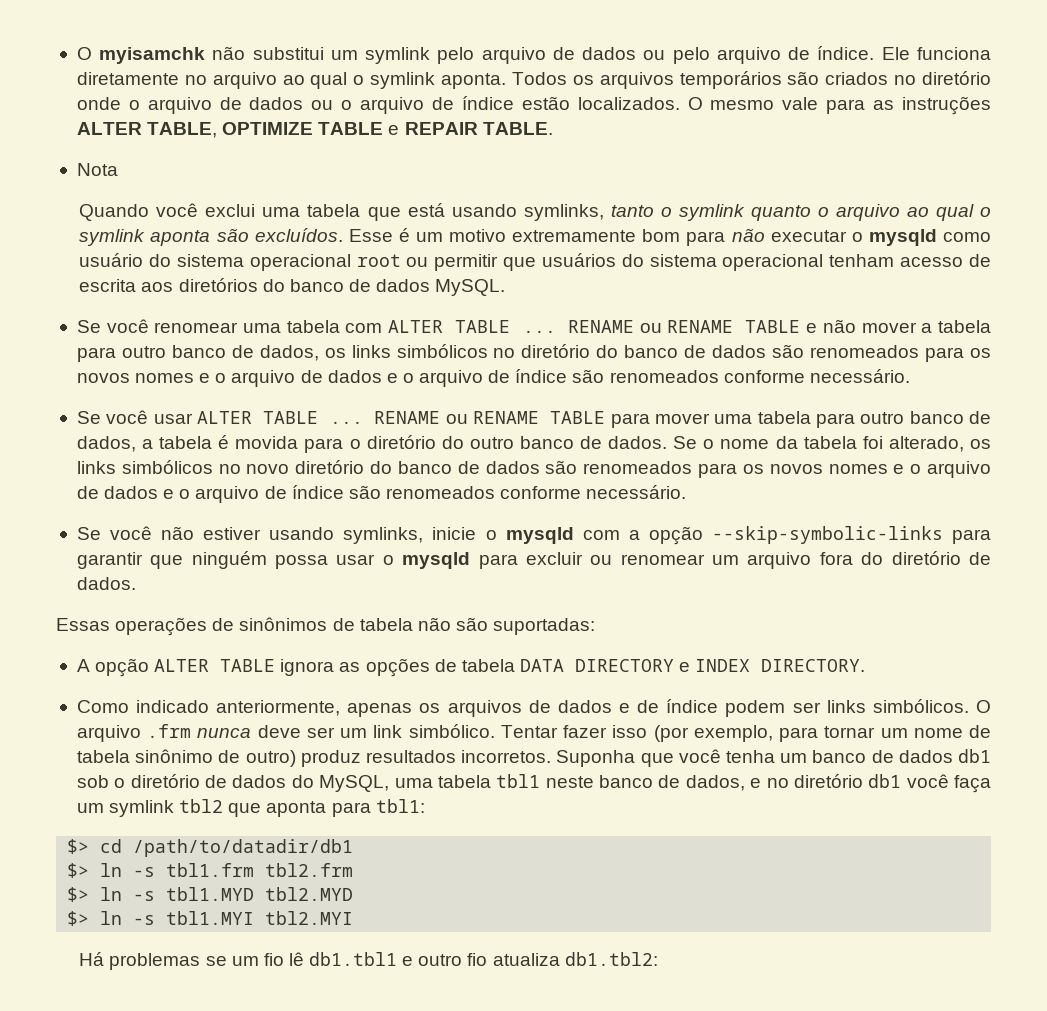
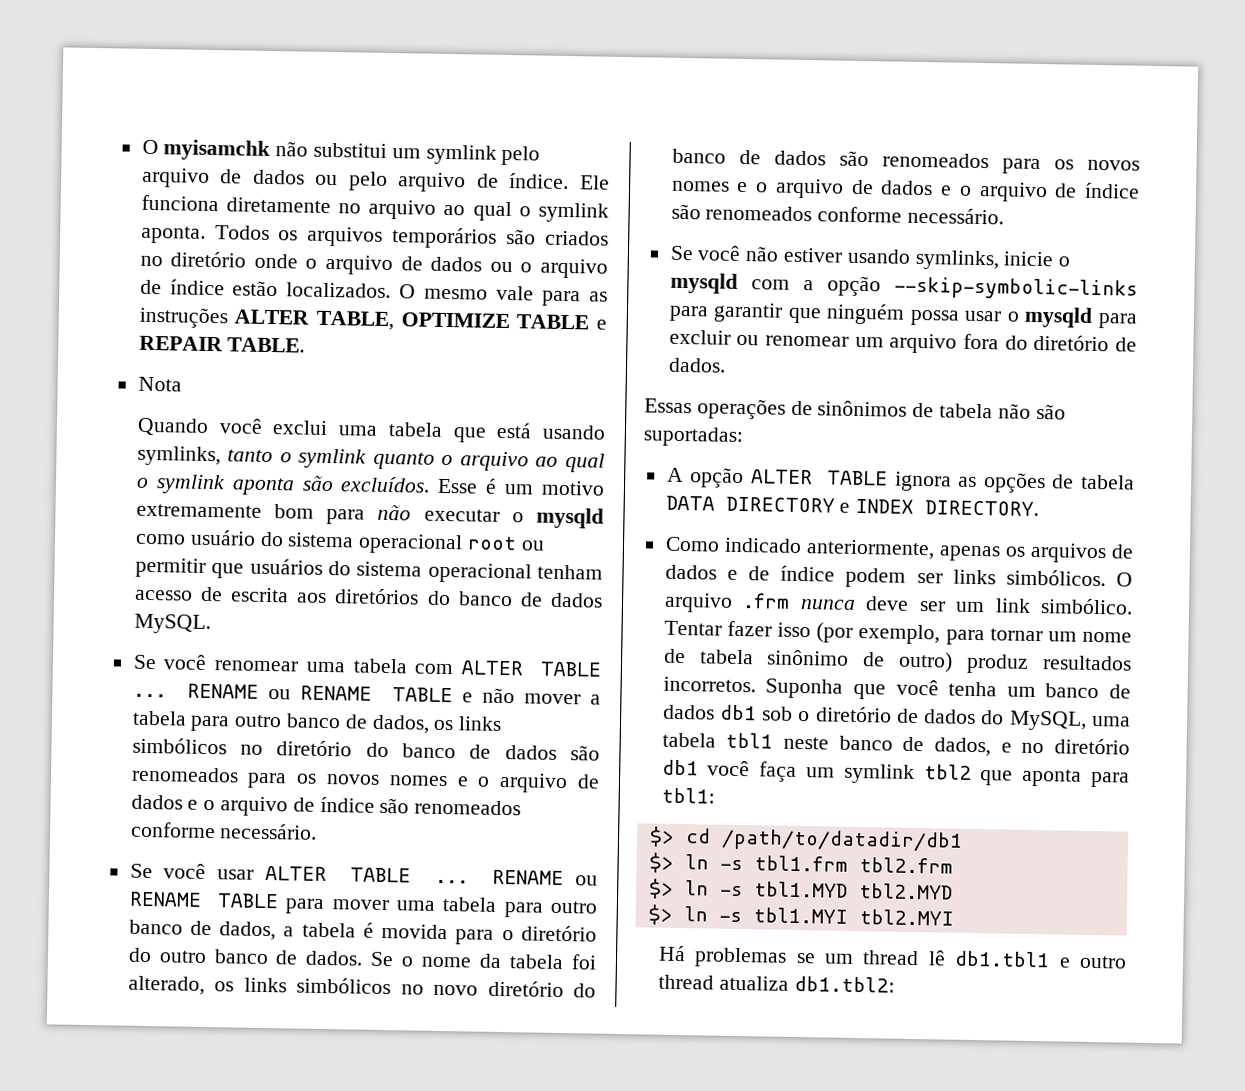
[263,953,284,966] fio -> [862,950,920,966] thread
[467,953,488,966] fio -> [657,974,714,990] thread

